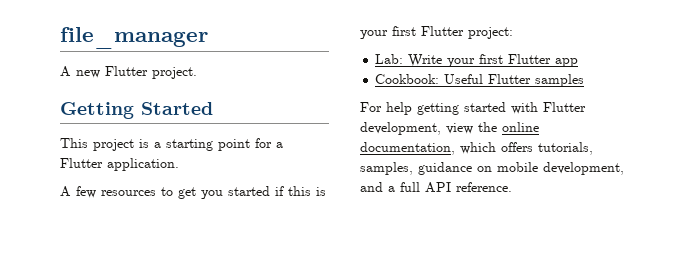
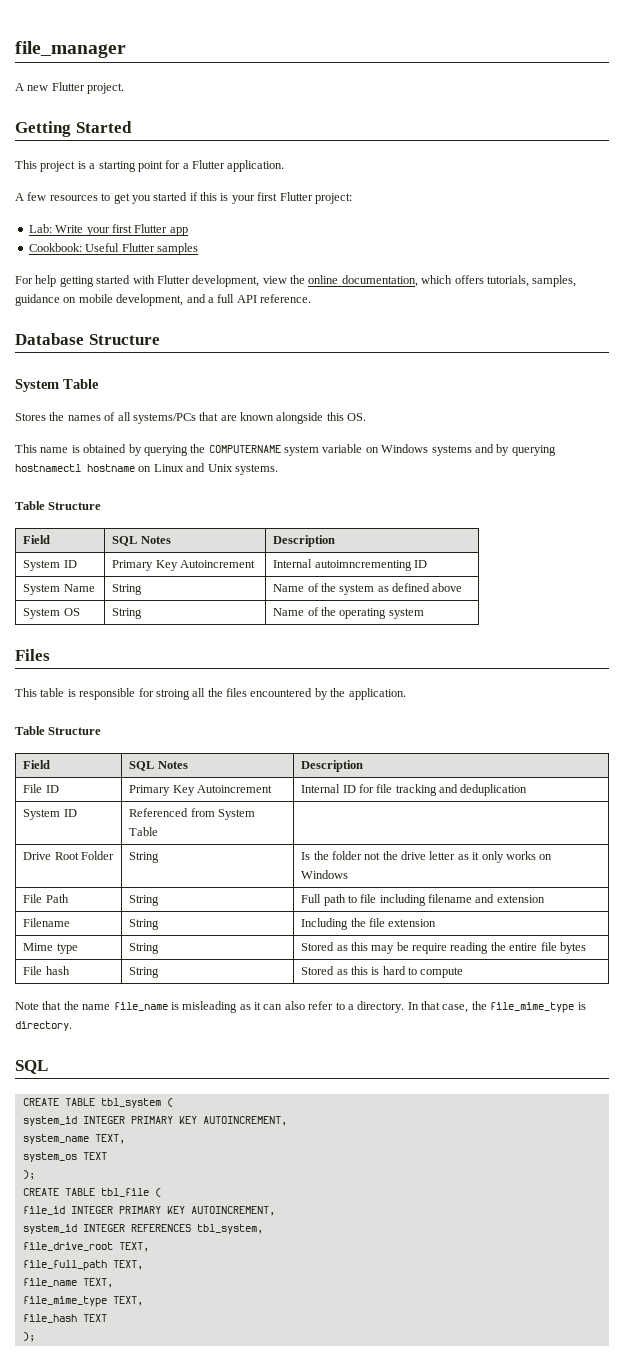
(512, 187) none -> [15,333,160,345] [15,379,99,392] [15,412,367,424] [15,444,556,456] [15,463,278,475] [15,501,102,510] [23,535,51,544] [112,536,171,546] [273,535,336,547] [23,560,77,571] [112,560,255,571] [273,559,427,571] [23,584,95,595] [112,584,143,595] [273,583,463,595] [23,608,80,619] [112,608,143,619] [273,607,424,619] [15,649,50,661] [15,688,406,700] [15,726,102,735] [23,760,51,769] [129,761,188,771] [301,760,364,772] [23,784,59,793] [129,785,272,796] [301,784,528,796] [23,809,77,820] [129,808,255,820] [129,827,159,836] [23,851,114,860] [129,852,160,863] [301,851,553,863] [301,870,349,879] [23,894,69,903] [129,895,160,906] [301,894,545,906] [23,918,71,927] [129,919,160,930] [301,918,437,930] [23,943,78,954] [129,943,160,954] [301,942,586,954] [23,966,70,975] [129,967,160,978] [301,966,464,978] [15,1001,586,1013] [15,1021,72,1031] [15,1060,48,1074] [22,1098,173,1108] [22,1116,287,1126] [22,1134,125,1144] [22,1152,107,1162] [22,1170,35,1180] [22,1188,161,1197] [22,1206,275,1216] [22,1224,263,1234] [22,1242,149,1252] [22,1260,143,1271] [22,1278,113,1288] [22,1296,143,1307] [22,1314,107,1323] [22,1332,35,1342] // Database Structure // System Table // Stores the names of all systems/PCs that are known alongside this OS. // This name is obtained by querying the COMPUTERNAME system variable on Windows systems and by querying hostnamectl hostname on Linux and Unix systems. // Table Structure // Field | SQL Notes | Description // System ID | Primary Key Autoincrement | Internal autoimncrementing ID // System Name | String | Name of the system as defined above // System OS | String | Name of the operating system // Files // This table is responsible for stroing all the files encountered by the application. // Table Structure // Field | SQL Notes | Description // File ID | Primary Key Autoincrement | Internal ID for file tracking and deduplication // System ID | Referenced from System Table | // Drive Root Folder | String | Is the folder not the drive letter as it only works on Windows // File Path | String | Full path to file including filename and extension // Filename | String | Including the file extension // Mime type | String | Stored as this may be require reading the entire file bytes // File hash | String | Stored as this is hard to compute // Note that the name file_name is misleading as it can also refer to a directory. In that case, the file_mime_type is directory. // SQL // CREATE TABLE tbl_system ( // system_id INTEGER PRIMARY KEY AUTOINCREMENT, // system_name TEXT, // system_os TEXT // ); // CREATE TABLE tbl_file ( // file_id INTEGER PRIMARY KEY AUTOINCREMENT, // system_id INTEGER REFERENCES tbl_system, // file_drive_root TEXT, // file_full_path TEXT, // file_name TEXT, // file_mime_type TEXT, // file_hash TEXT // );

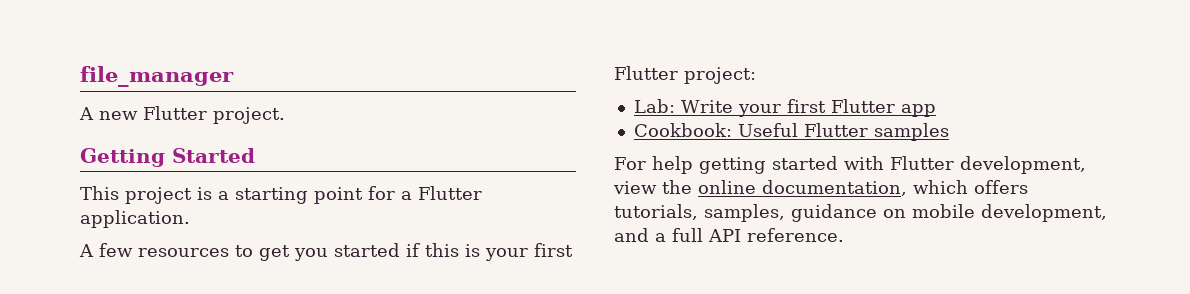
[15,333,160,345] [15,379,99,392] [15,412,367,424] [15,444,556,456] [15,463,278,475] [15,501,102,510] [23,535,51,544] [112,536,171,546] [273,535,336,547] [23,560,77,571] [112,560,255,571] [273,559,427,571] [23,584,95,595] [112,584,143,595] [273,583,463,595] [23,608,80,619] [112,608,143,619] [273,607,424,619] [15,649,50,661] [15,688,406,700] [15,726,102,735] [23,760,51,769] [129,761,188,771] [301,760,364,772] [23,784,59,793] [129,785,272,796] [301,784,528,796] [23,809,77,820] [129,808,255,820] [129,827,159,836] [23,851,114,860] [129,852,160,863] [301,851,553,863] [301,870,349,879] [23,894,69,903] [129,895,160,906] [301,894,545,906] [23,918,71,927] [129,919,160,930] [301,918,437,930] [23,943,78,954] [129,943,160,954] [301,942,586,954] [23,966,70,975] [129,967,160,978] [301,966,464,978] [15,1001,586,1013] [15,1021,72,1031] [15,1060,48,1074] [22,1098,173,1108] [22,1116,287,1126] [22,1134,125,1144] [22,1152,107,1162] [22,1170,35,1180] [22,1188,161,1197] [22,1206,275,1216] [22,1224,263,1234] [22,1242,149,1252] [22,1260,143,1271] [22,1278,113,1288] [22,1296,143,1307] [22,1314,107,1323] [22,1332,35,1342] // Database Structure // System Table // Stores the names of all systems/PCs that are known alongside this OS. // This name is obtained by querying the COMPUTERNAME system variable on Windows systems and by querying hostnamectl hostname on Linux and Unix systems. // Table Structure // Field | SQL Notes | Description // System ID | Primary Key Autoincrement | Internal autoimncrementing ID // System Name | String | Name of the system as defined above // System OS | String | Name of the operating system // Files // This table is responsible for stroing all the files encountered by the application. // Table Structure // Field | SQL Notes | Description // File ID | Primary Key Autoincrement | Internal ID for file tracking and deduplication // System ID | Referenced from System Table | // Drive Root Folder | String | Is the folder not the drive letter as it only works on Windows // File Path | String | Full path to file including filename and extension // Filename | String | Including the file extension // Mime type | String | Stored as this may be require reading the entire file bytes // File hash | String | Stored as this is hard to compute // Note that the name file_name is misleading as it can also refer to a directory. In that case, the file_mime_type is directory. // SQL // CREATE TABLE tbl_system ( // system_id INTEGER PRIMARY KEY AUTOINCREMENT, // system_name TEXT, // system_os TEXT // ); // CREATE TABLE tbl_file ( // file_id INTEGER PRIMARY KEY AUTOINCREMENT, // system_id INTEGER REFERENCES tbl_system, // file_drive_root TEXT, // file_full_path TEXT, // file_name TEXT, // file_mime_type TEXT, // file_hash TEXT // ); -> (844, 235) none

